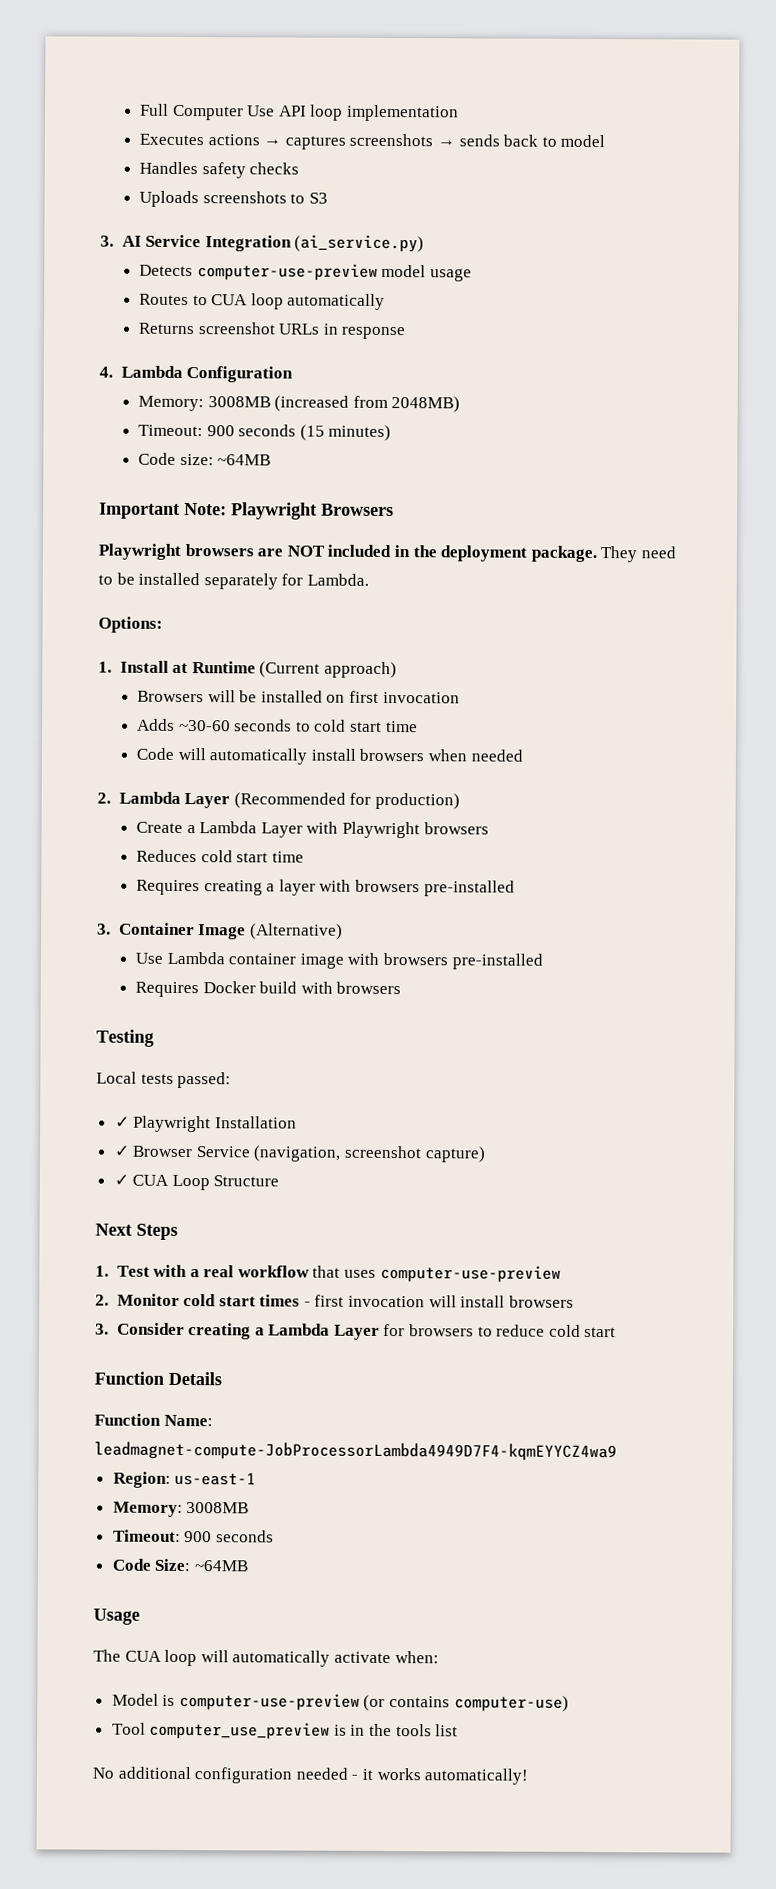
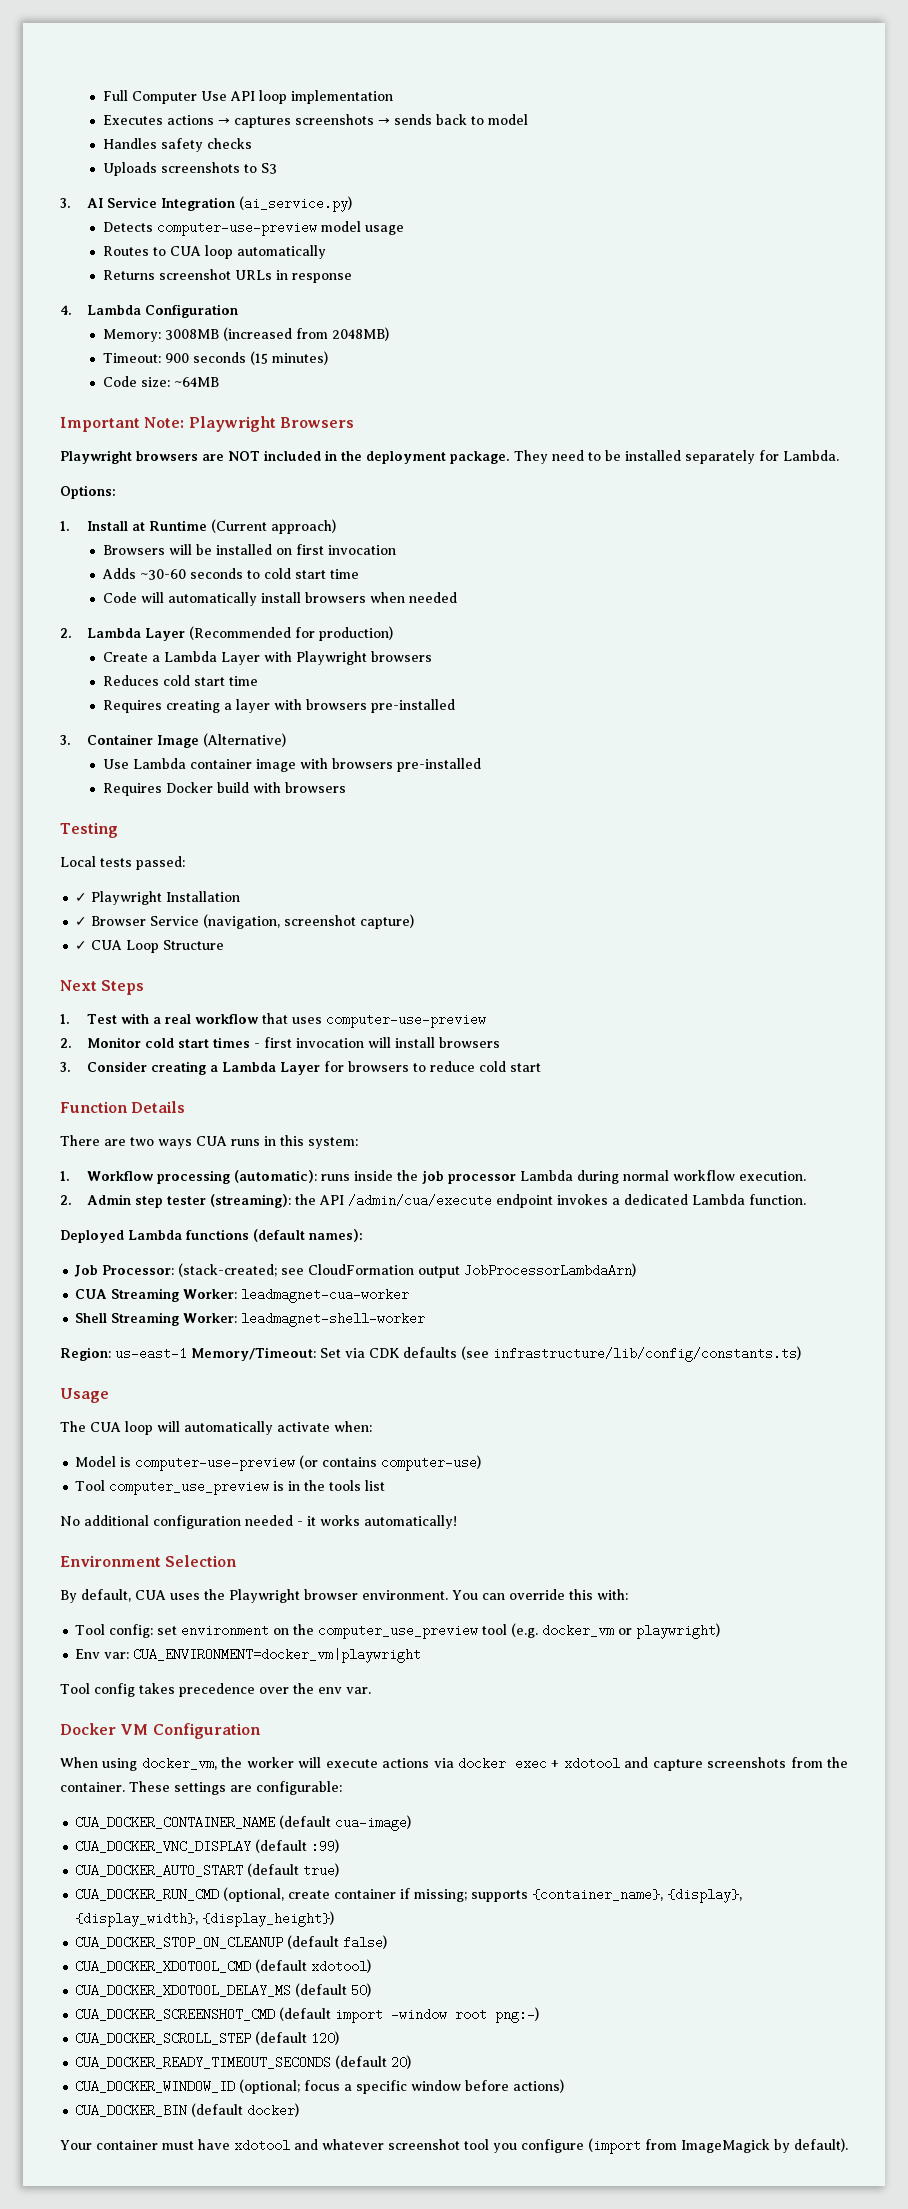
[94,1413,213,1427] [94,1441,617,1462] [112,1471,257,1488] [112,1501,250,1518] [112,1529,274,1543] [111,1558,248,1572] Function Name: leadmagnet-compute-JobProcessorLambda4949D7F4-kqmEYYCZ4wa9 // Region: us-east-1 // Memory: 3008MB // Timeout: 900 seconds // Code Size: ~64MB -> [60,1135,358,1149] [60,1170,807,1184] [60,1194,807,1208] [60,1229,363,1243] [74,1263,637,1278] [75,1288,410,1303] [75,1312,426,1327] [60,1346,801,1362] There are two ways CUA runs in this system: // 1. Workflow processing (automatic): runs inside the job processor Lambda during normal workflow execution. // 2. Admin step tester (streaming): the API /admin/cua/execute endpoint invokes a dedicated Lambda function. // Deployed Lambda functions (default names): // Job Processor: (stack-created; see CloudFormation output JobProcessorLambdaArn) // CUA Streaming Worker: leadmagnet-cua-worker // Shell Streaming Worker: leadmagnet-shell-worker // Region: us-east-1 Memory/Timeout: Set via CDK defaults (see infrastructure/lib/config/constants.ts)
(529, 1776) none -> [60,1555,238,1567] [60,1589,628,1603] [75,1623,721,1639] [75,1648,422,1663] [60,1683,371,1697] [60,1723,261,1739] [60,1757,849,1771] [60,1781,342,1795] [75,1815,412,1831] [75,1839,340,1853] [75,1863,340,1877] [75,1887,743,1903] [75,1911,335,1927] [75,1935,388,1949] [75,1959,372,1973] [75,1983,372,1997] [75,2007,540,2023] [75,2031,340,2045] [75,2055,412,2069] [75,2079,565,2094] [75,2103,300,2117] [60,2138,848,2154] // Environment Selection // By default, CUA uses the Playwright browser environment. You can override this with: // Tool config: set environment on the computer_use_preview tool (e.g. docker_vm or playwright) // Env var: CUA_ENVIRONMENT=docker_vm|playwright // Tool config takes precedence over the env var. // Docker VM Configuration // When using docker_vm, the worker will execute actions via docker exec + xdotool and capture screenshots from the container. These settings are configurable: // CUA_DOCKER_CONTAINER_NAME (default cua-image) // CUA_DOCKER_VNC_DISPLAY (default :99) // CUA_DOCKER_AUTO_START (default true) // CUA_DOCKER_RUN_CMD (optional, create container if missing; supports {container_name}, {display}, {display_width}, {display_height}) // CUA_DOCKER_STOP_ON_CLEANUP (default false) // CUA_DOCKER_XDOTOOL_CMD (default xdotool) // CUA_DOCKER_XDOTOOL_DELAY_MS (default 50) // CUA_DOCKER_SCREENSHOT_CMD (default import -window root png:-) // CUA_DOCKER_SCROLL_STEP (default 120) // CUA_DOCKER_READY_TIMEOUT_SECONDS (default 20) // CUA_DOCKER_WINDOW_ID (optional; focus a specific window before actions) // CUA_DOCKER_BIN (default docker) // Your container must have xdotool and whatever screenshot tool you configure (import from ImageMagick by default).

